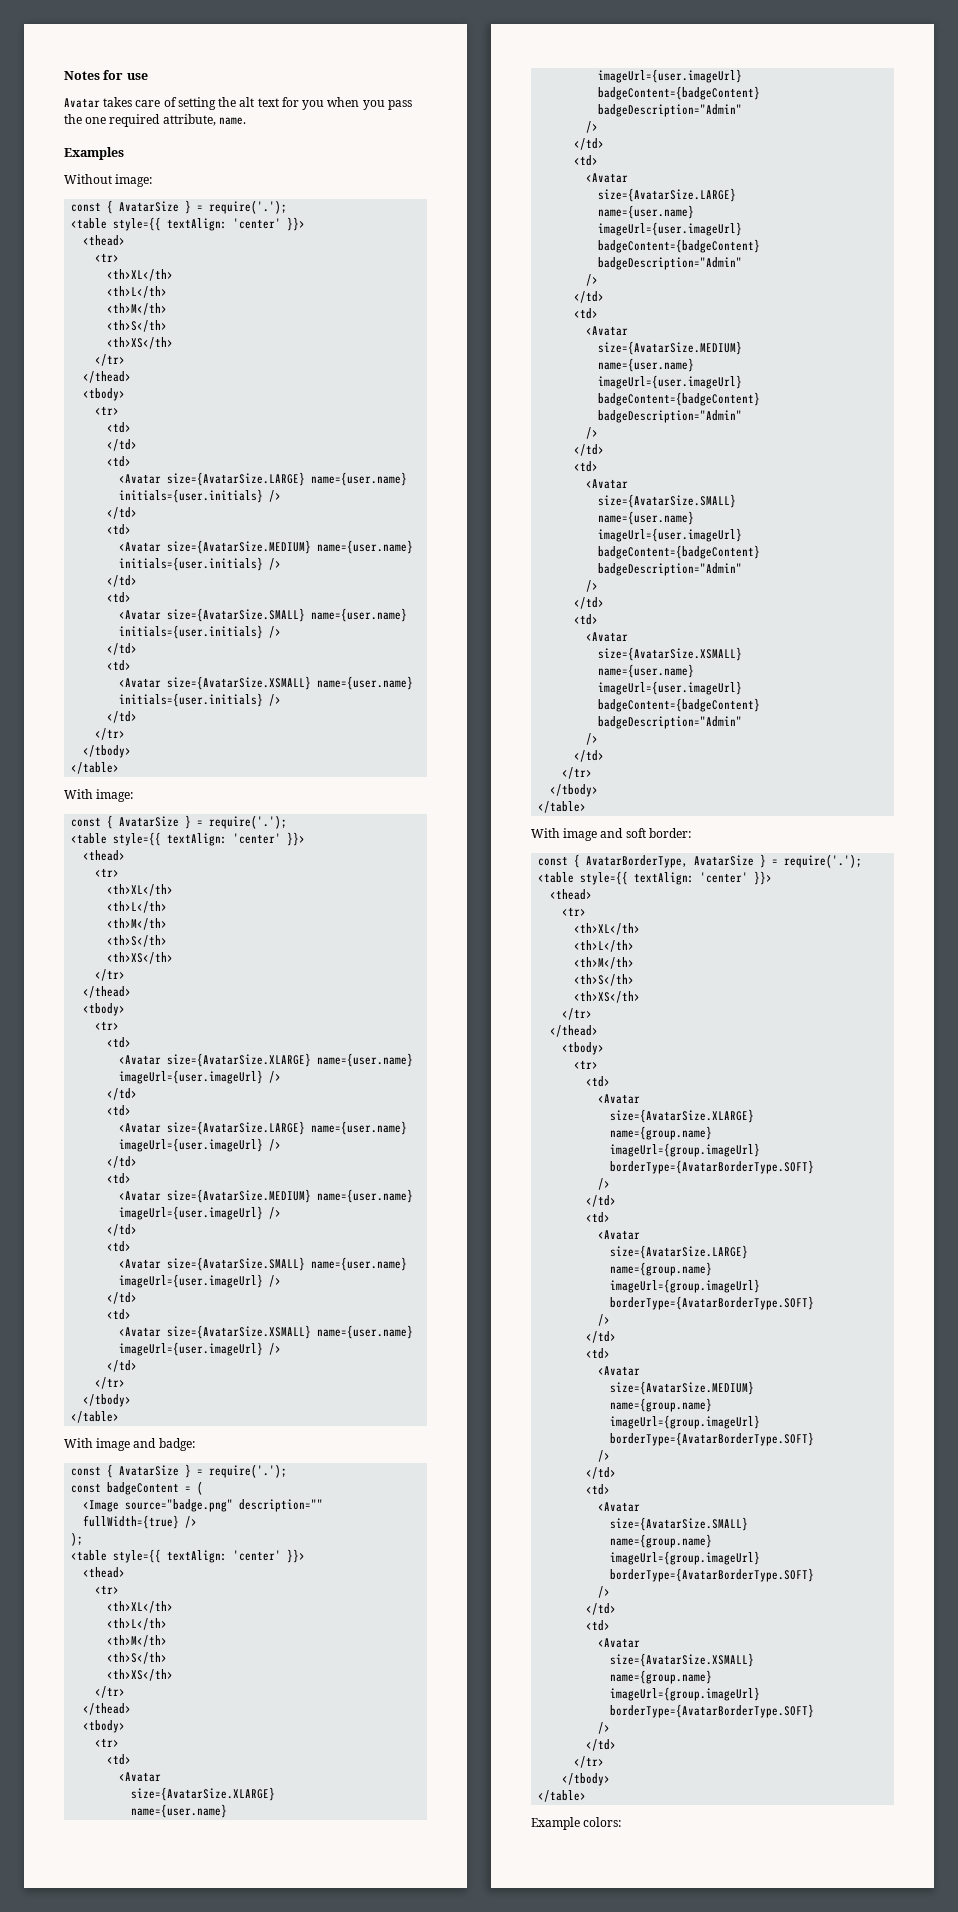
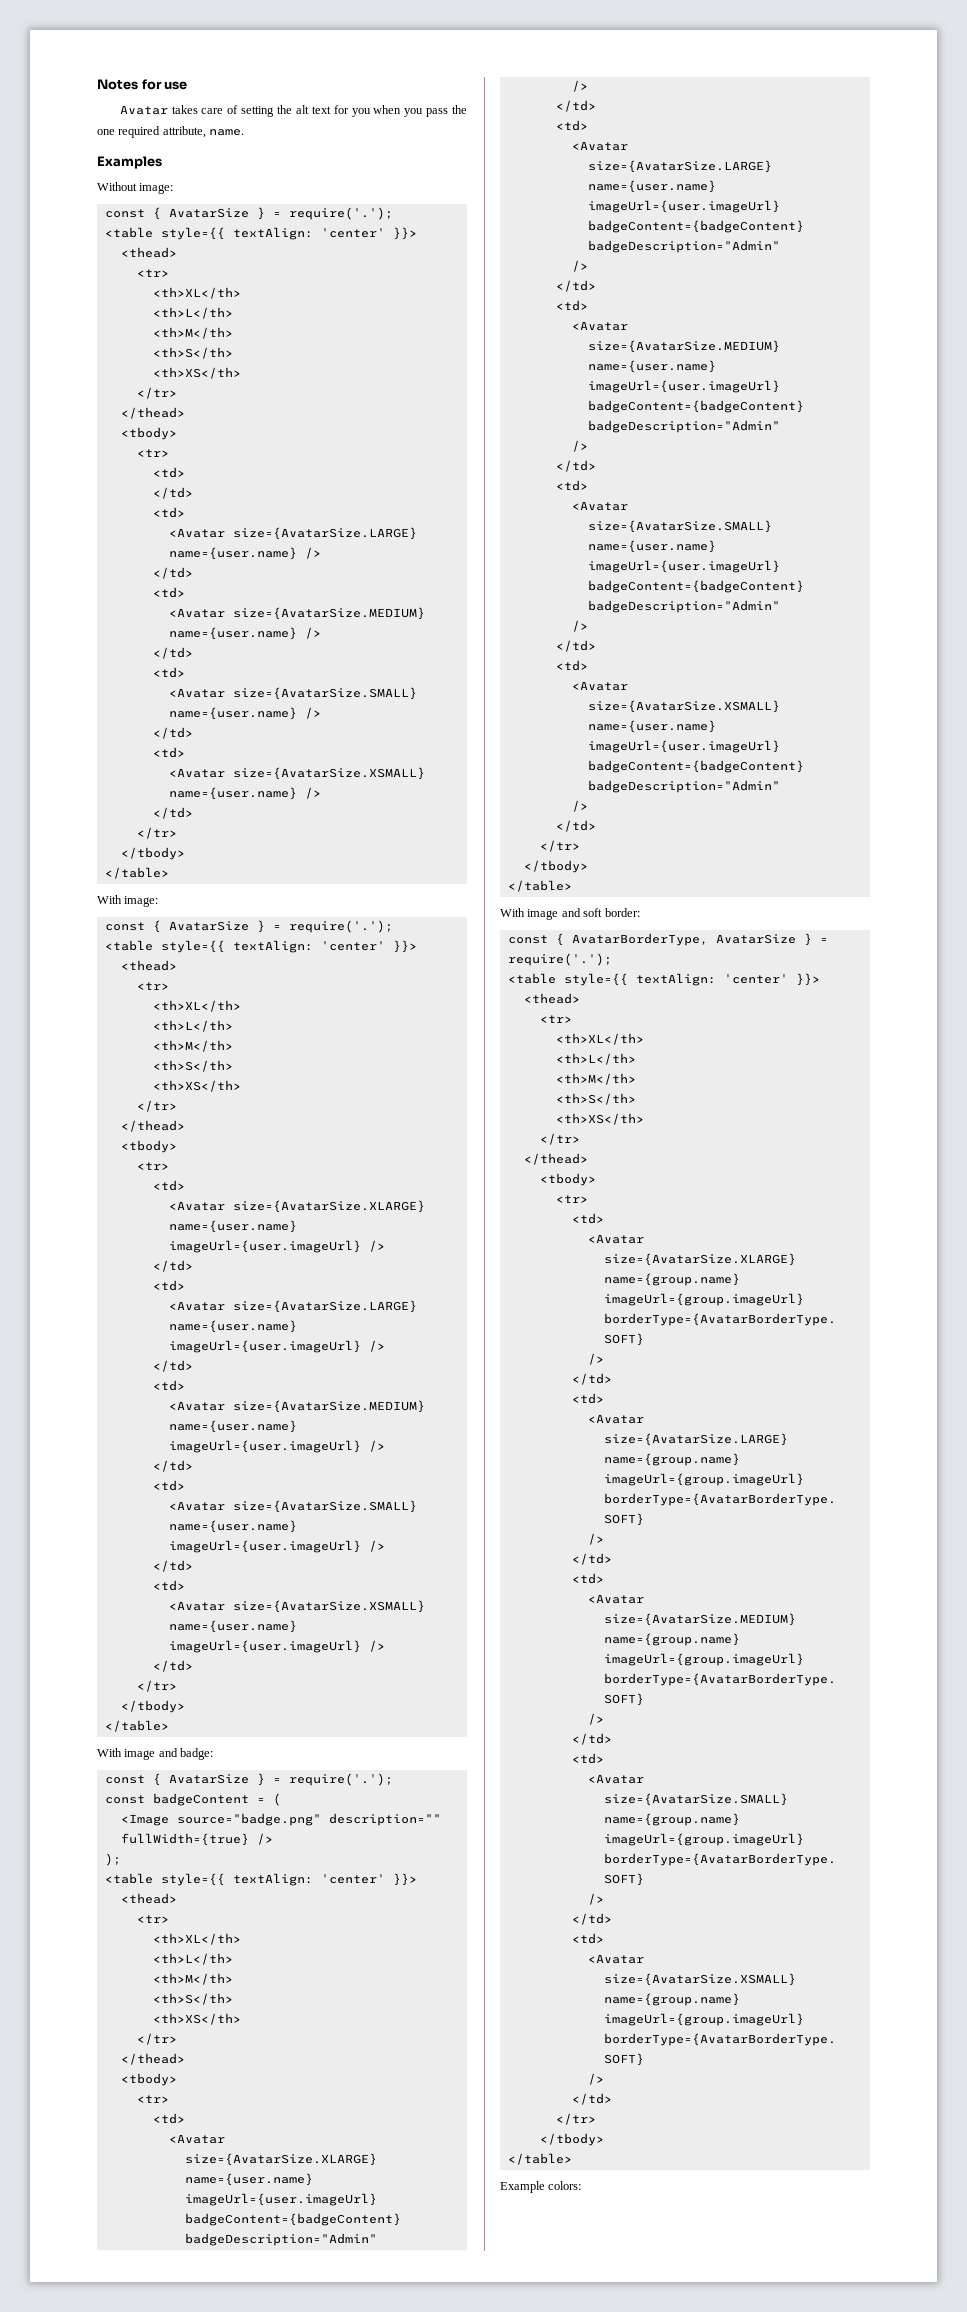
[119,489,282,503] [107,507,138,519] [107,524,132,535] [119,540,414,554] [119,557,282,571] [107,575,138,587] [107,592,132,603] [119,608,408,622] [119,625,282,639] [107,643,138,655] [107,660,132,671] [119,676,414,690] [119,693,264,707] initials={user.initials} /> // </td> // <td> // <Avatar size={AvatarSize.MEDIUM} name={user.name} initials={user.initials} /> // </td> // <td> // <Avatar size={AvatarSize.SMALL} name={user.name} initials={user.initials} /> // </td> // <td> // <Avatar size={AvatarSize.XSMALL} name={user.name} initials={user.initials} -> [304,547,321,559] [152,567,193,579] [152,587,185,598] [168,607,425,620] [168,627,321,640] [152,647,193,659] [152,667,185,678] [168,687,417,700] [168,707,321,720] [152,727,193,739] [152,747,185,758] [168,767,425,780] [168,787,297,800] /> // </td> // <td> // <Avatar size={AvatarSize.MEDIUM} name={user.name} /> // </td> // <td> // <Avatar size={AvatarSize.SMALL} name={user.name} /> // </td> // <td> // <Avatar size={AvatarSize.XSMALL} name={user.name}

